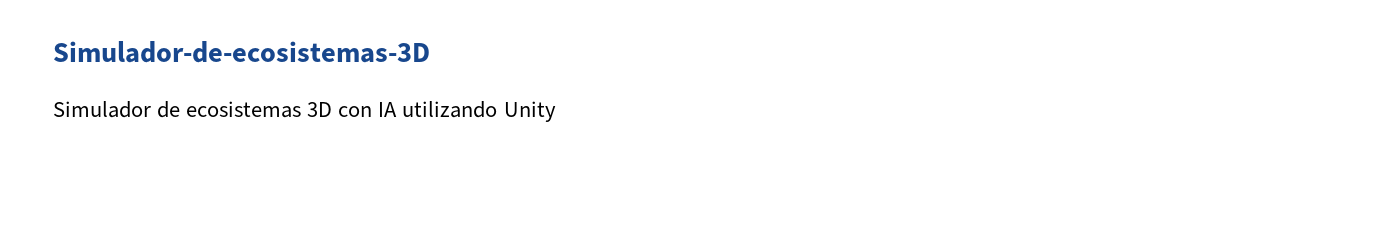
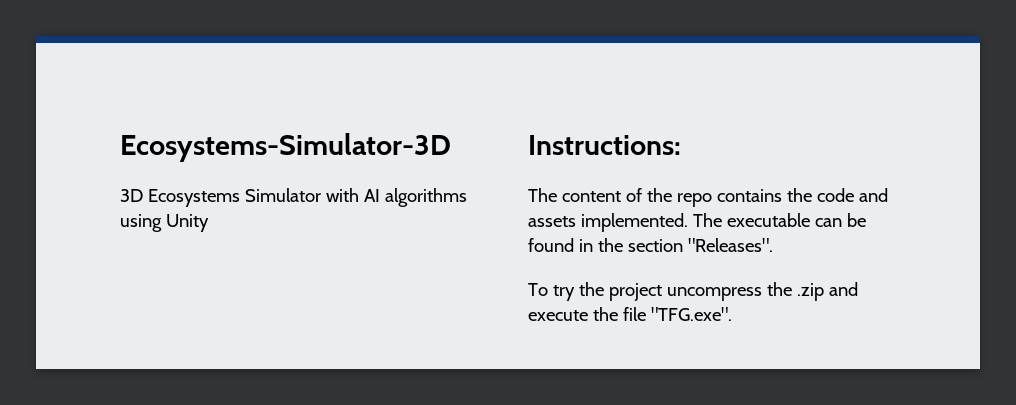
[53,41,430,63] [53,101,556,122] Simulador-de-ecosistemas-3D // Simulador de ecosistemas 3D con IA utilizando Unity -> [120,133,451,162] [120,188,467,207] [120,214,209,232] [528,135,681,155] [528,188,888,207] [528,213,866,232] [528,238,773,252] [528,282,858,301] [528,307,732,321] Ecosystems-Simulator-3D // 3D Ecosystems Simulator with AI algorithms using Unity // Instructions: // The content of the repo contains the code and assets implemented. The executable can be found in the section "Releases". // To try the project uncompress the .zip and execute the file "TFG.exe".

